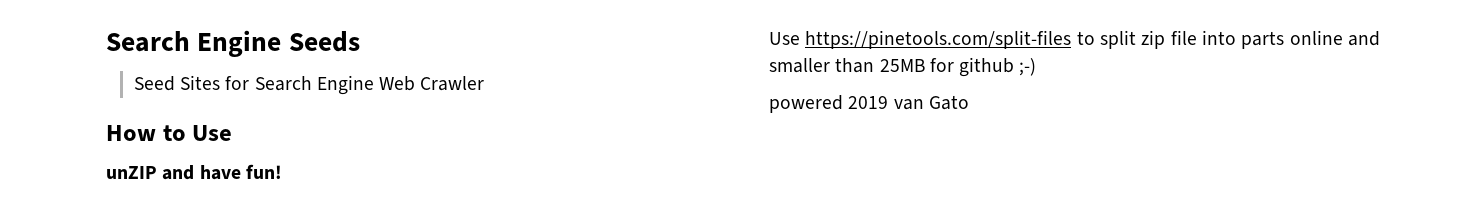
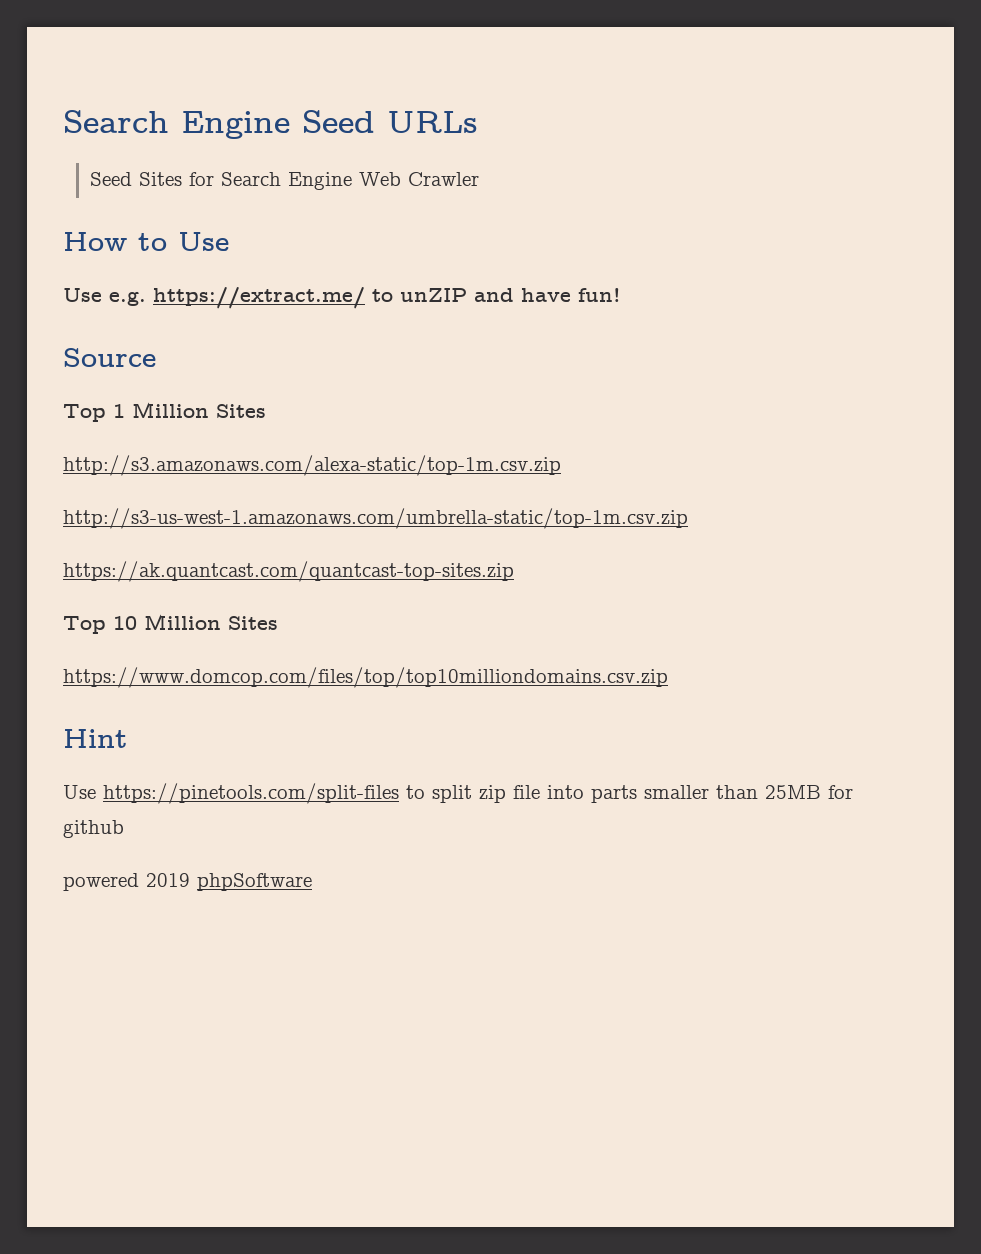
[106,30,360,57] Search Engine Seeds -> [63,110,478,139] Search Engine Seed URLs
(233, 133) none -> [63,287,393,309] Use e.g. https://extract.me/ to
(282, 171) none -> [63,348,156,367] [63,402,266,422] [63,455,561,476] [63,508,688,529] [63,561,514,582] [63,614,278,634] [63,667,668,688] [63,729,128,748] // Source // Top 1 Million Sites // http://s3.amazonaws.com/alexa-static/top-1m.csv.zip // http://s3-us-west-1.amazonaws.com/umbrella-static/top-1m.csv.zip // https://ak.quantcast.com/quantcast-top-sites.zip // Top 10 Million Sites // https://www.domcop.com/files/top/top10milliondomains.csv.zip // Hint
[1289,30,1380,46] online and -> (637, 794) none
[1019,58,1037,76] ;-) -> (124, 829) none
[893,95,969,110] van Gato -> [197,873,312,891] phpSoftware

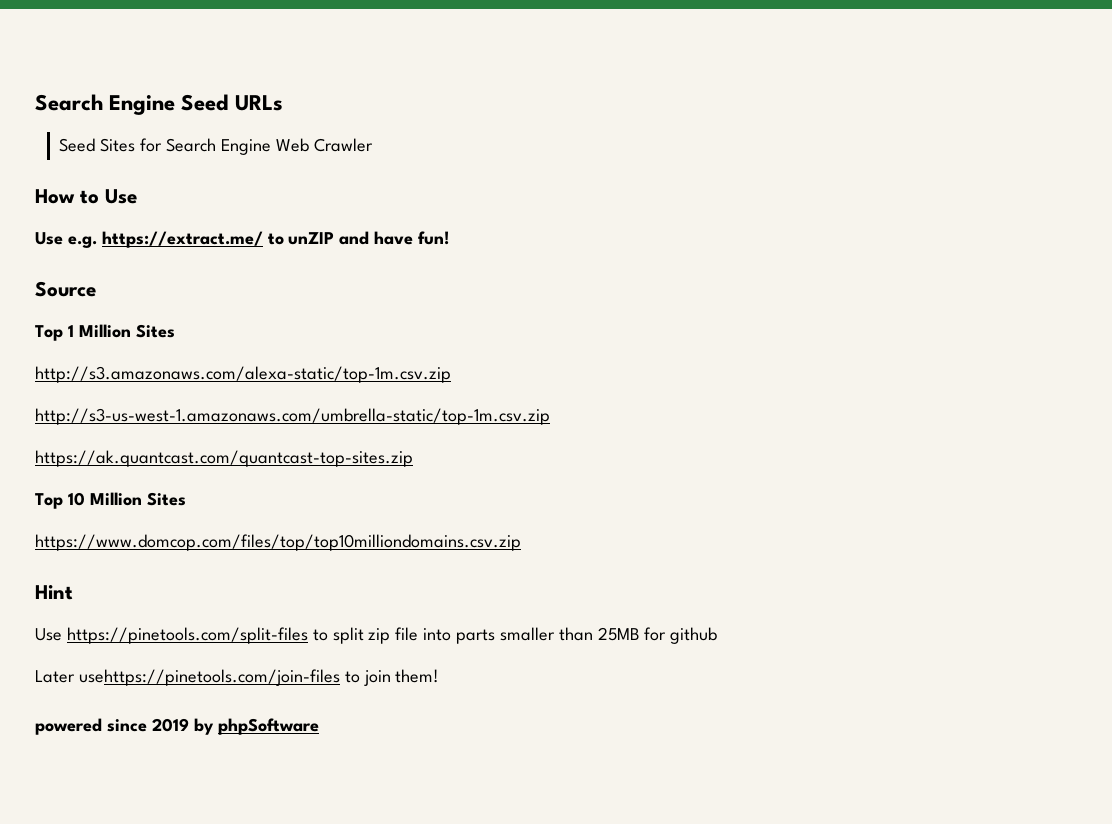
[63,873,190,891] powered 2019 -> [35,669,440,686] [35,718,214,735] Later usehttps://pinetools.com/join-files to join them! // powered since 2019 by

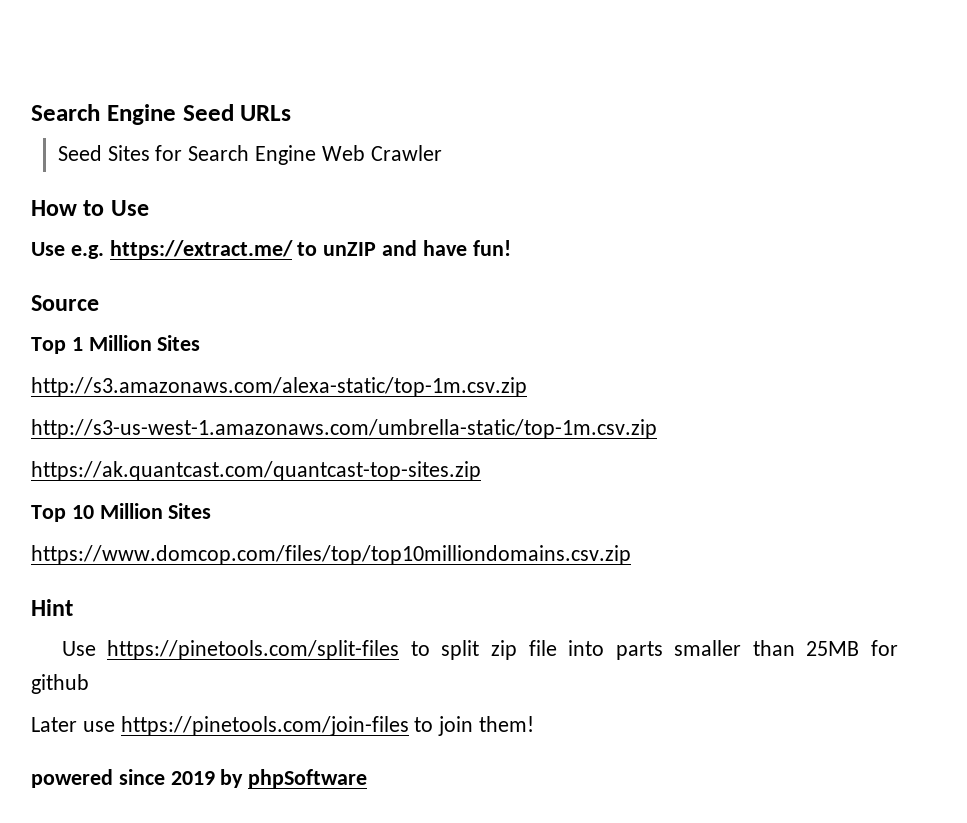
[78,669,340,686] usehttps://pinetools.com/join-files -> [82,716,409,736] use https://pinetools.com/join-files

